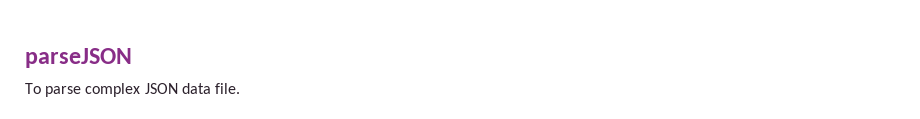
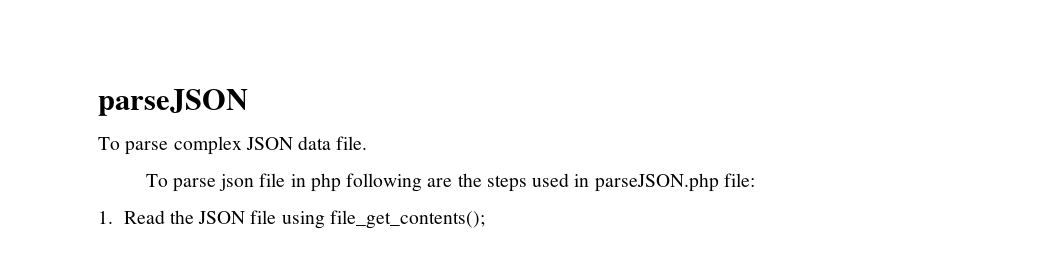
(240, 88) none -> [145,173,755,192] [98,210,485,229] // To parse json file in php following are the steps used in parseJSON.php file: // 1. Read the JSON file using file_get_contents();

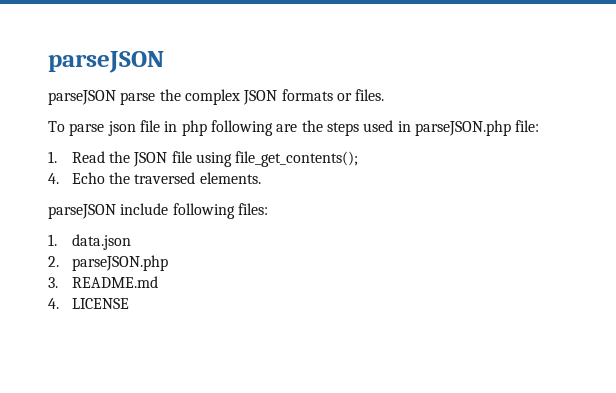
[98,136,368,155] To parse complex JSON data file. -> [48,89,385,105] parseJSON parse the complex JSON formats or files.
(485, 219) none -> [48,172,261,184] [48,203,268,219] [48,234,131,250] [48,255,168,271] [48,276,158,288] [48,298,129,309] // 4. Echo the traversed elements. // parseJSON include following files: // 1. data.json // 2. parseJSON.php // 3. README.md // 4. LICENSE

